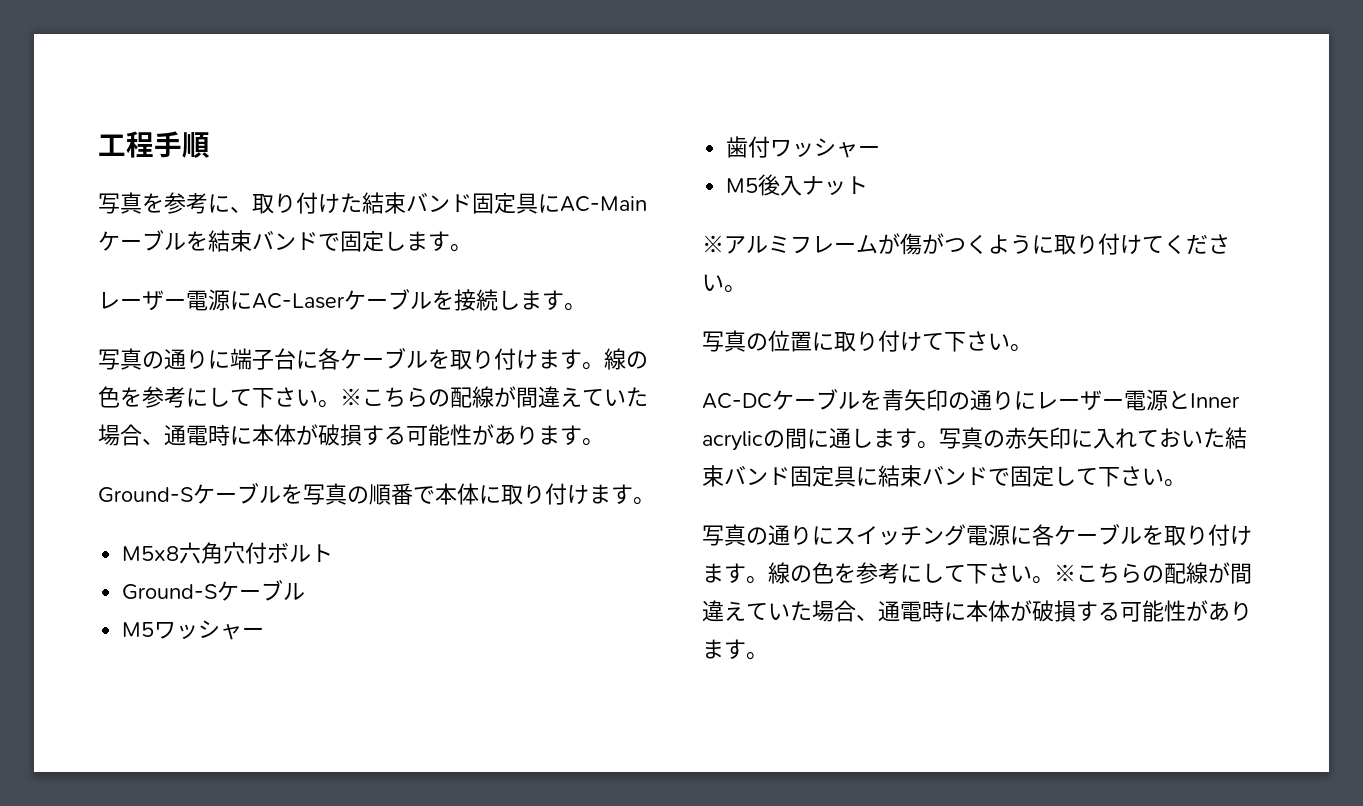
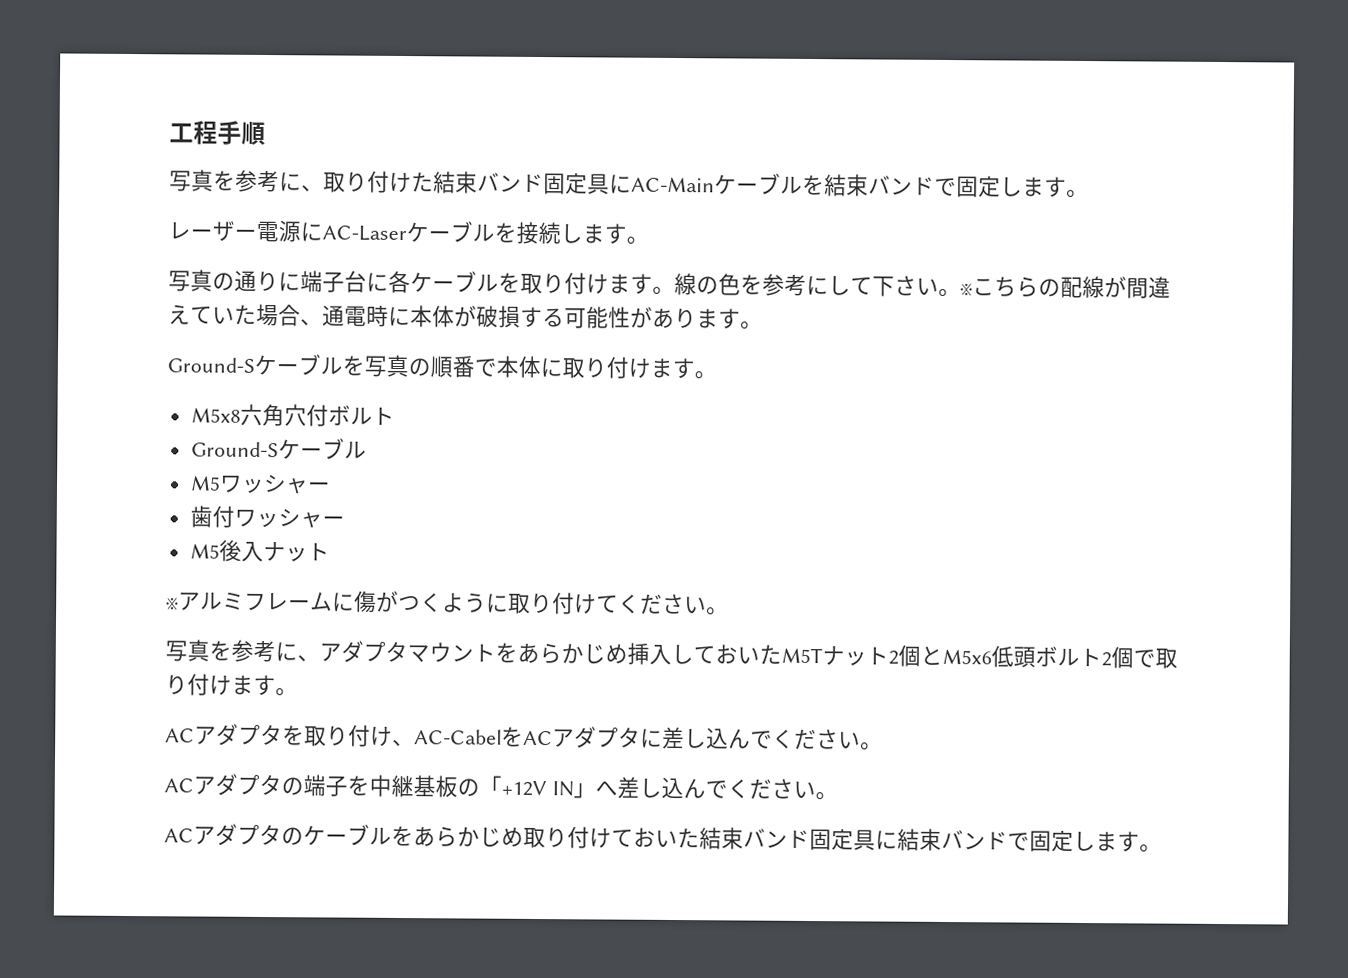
[878,233,900,254] が -> [332,592,355,612] に
[746,330,1032,352] [702,389,1240,411] [702,427,1137,451] の位置に取り付けて下さい。 // AC-DCケーブルを青矢印の通りにレーザー電源とInner acrylicの間に通します。写真の赤矢印に入れ -> [209,639,1178,669] [165,673,298,697] [165,723,883,751] [164,773,838,801] [164,823,612,849] を参考に、アダプタマウントをあらかじめ挿入しておいたM5Tナット2個とM5x6低頭ボルト2個で取り付けます。 // ACアダプタを取り付け、AC-CabelをACアダプタに差し込んでください。 // ACアダプタの端子を中継基板の「+12V IN」へ差し込んでください。 // ACアダプタのケーブルをあらかじめ取り付け
[1076,466,1186,487] [702,524,1252,546] [702,562,1252,584] [702,600,1252,622] て下さい。 // 写真の通りにスイッチング電源に各ケーブルを取り付けます。線の色を参考にして下さい。※こちらの配線が間違えていた場合、通電時に本体が破損する可能性があり -> (1096, 841) none

